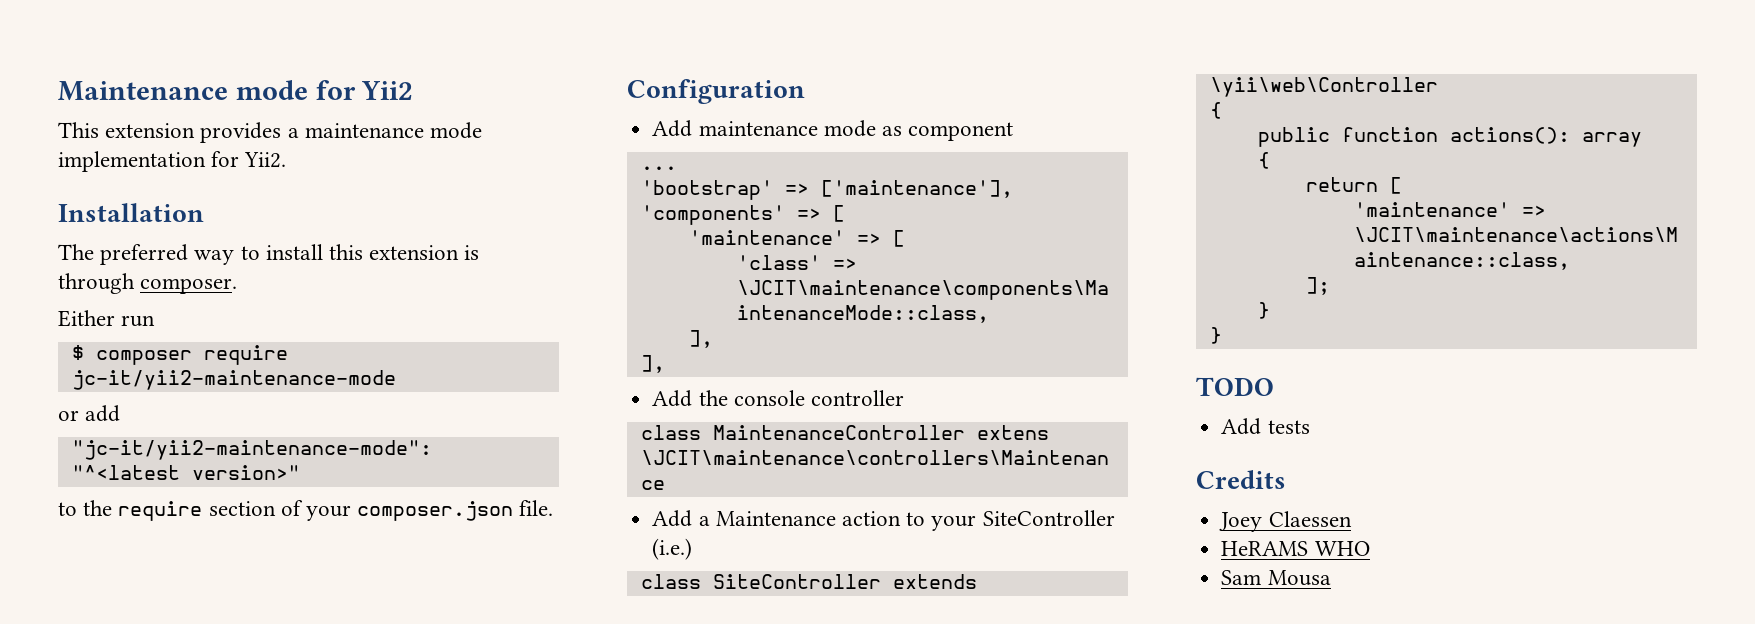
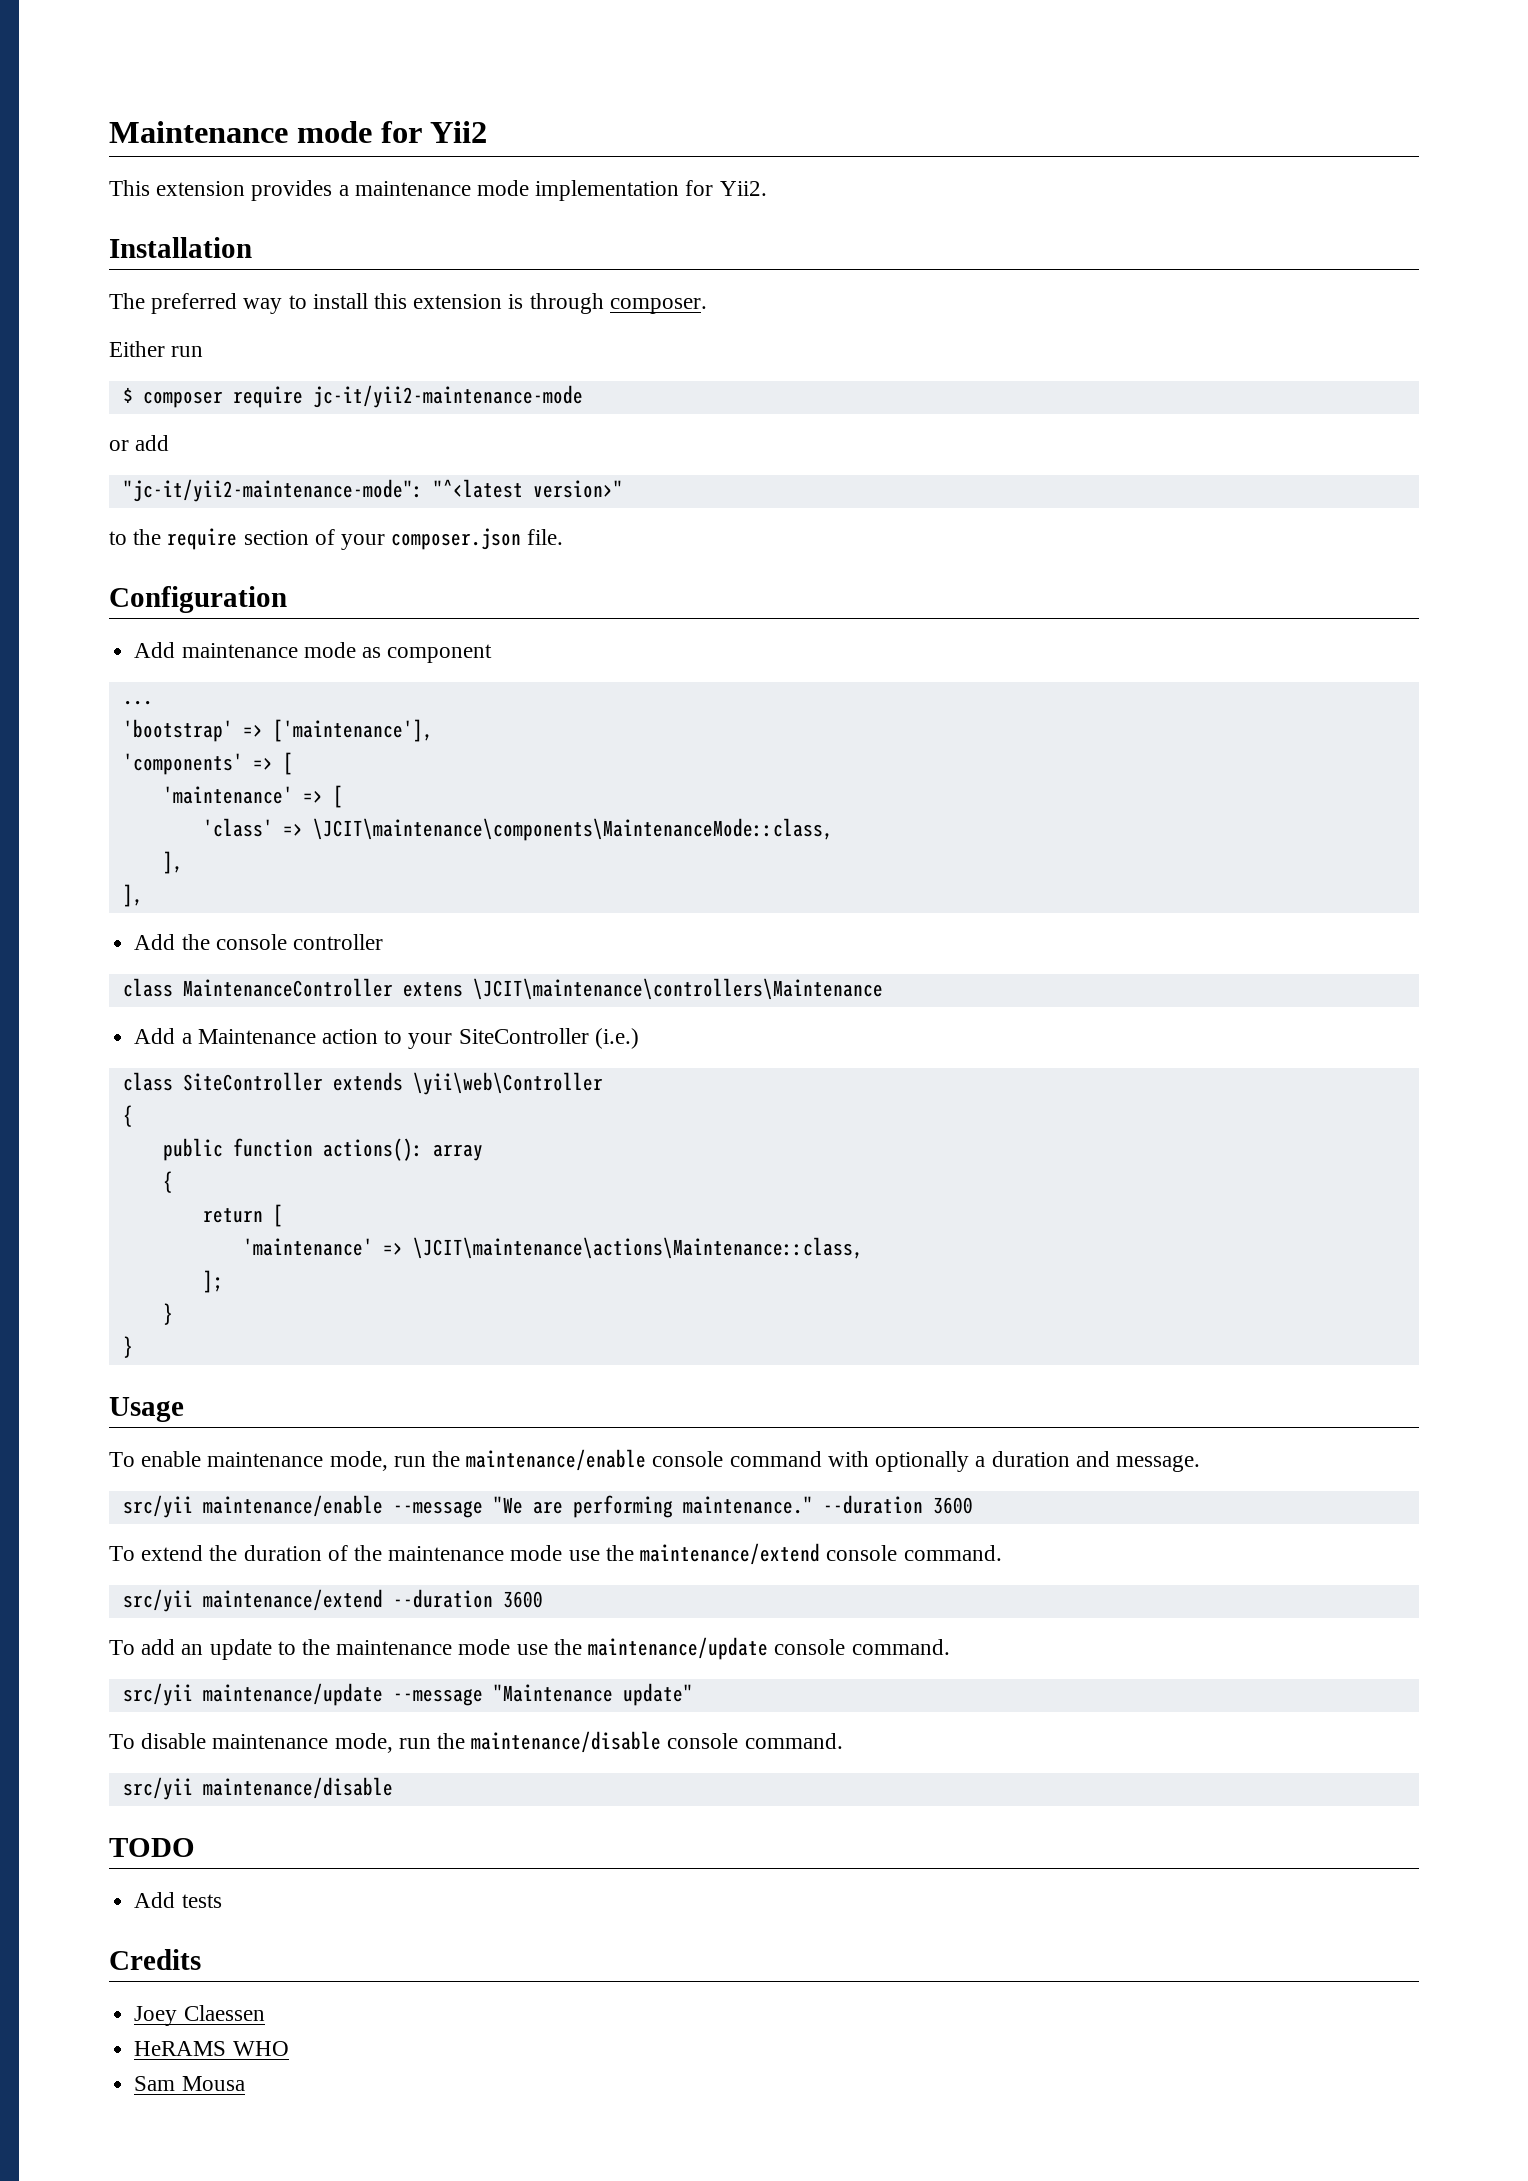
(1222, 335) none -> [109,1397,184,1422] [109,1449,1200,1472] [122,1495,973,1518] [109,1543,1002,1565] [122,1589,543,1612] [109,1637,950,1660] [122,1683,693,1706] [109,1731,843,1753] [122,1777,393,1800] // Usage // To enable maintenance mode, run the maintenance/enable console command with optionally a duration and message. // src/yii maintenance/enable --message "We are performing maintenance." --duration 3600 // To extend the duration of the maintenance mode use the maintenance/extend console command. // src/yii maintenance/extend --duration 3600 // To add an update to the maintenance mode use the maintenance/update console command. // src/yii maintenance/update --message "Maintenance update" // To disable maintenance mode, run the maintenance/disable console command. // src/yii maintenance/disable

